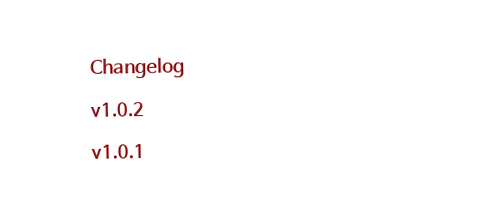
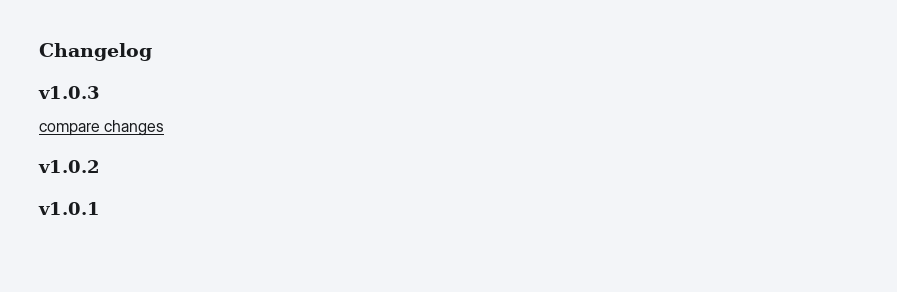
(185, 68) none -> [38,86,100,99] [39,120,165,136] // v1.0.3 // compare changes

